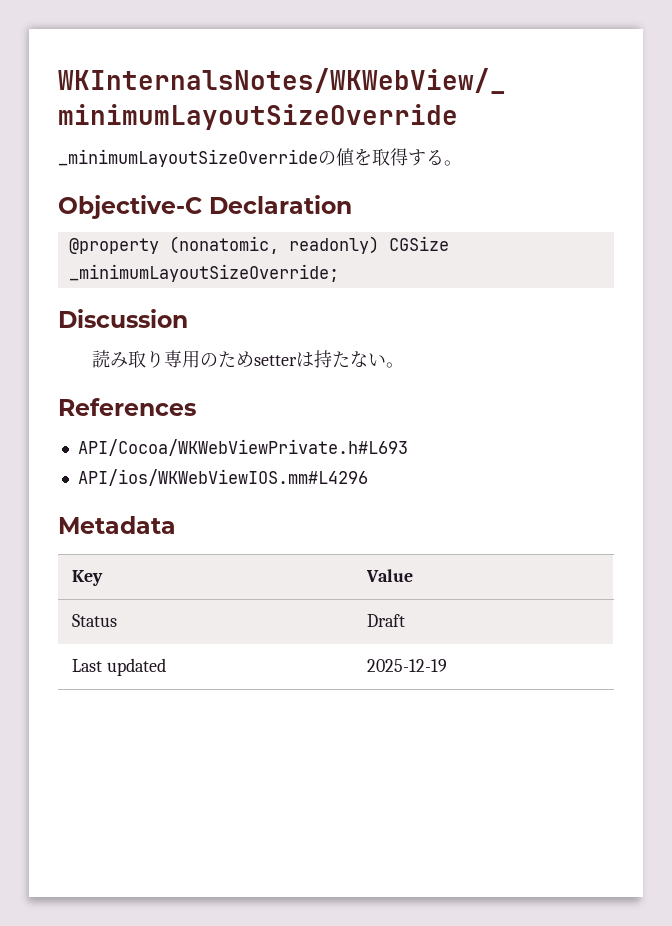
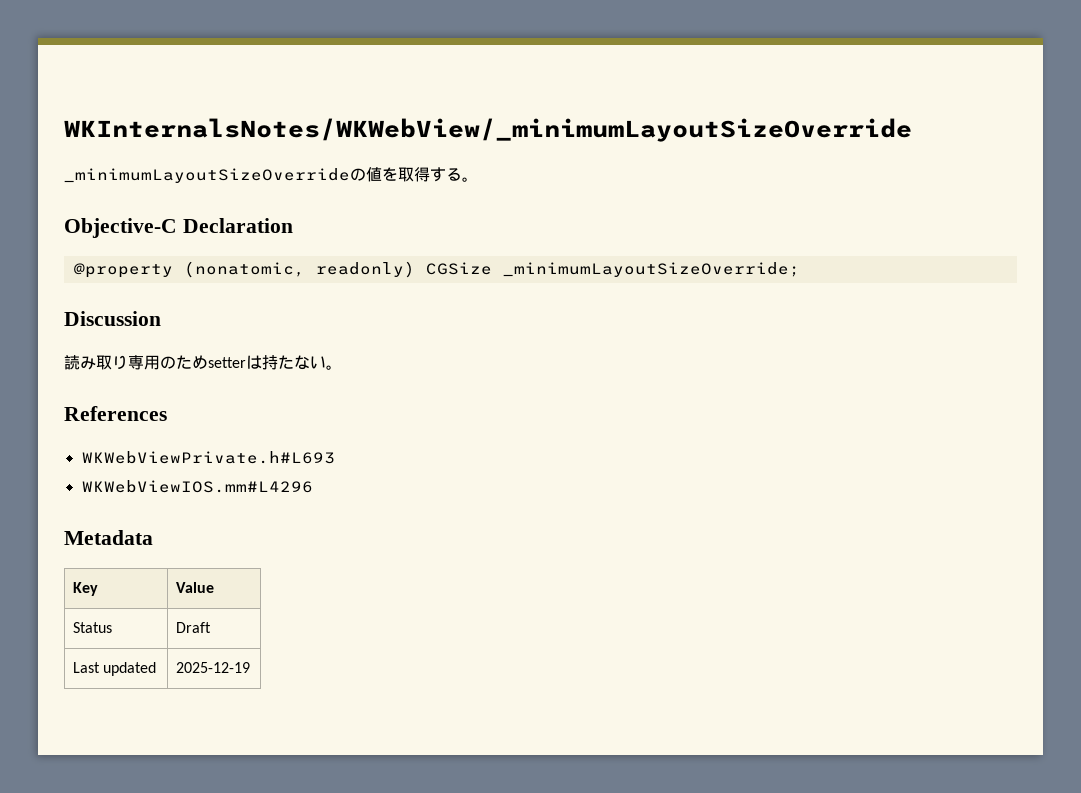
[77,439,408,456] [77,469,368,486] API/Cocoa/WKWebViewPrivate.h#L693 // API/ios/WKWebViewIOS.mm#L4296 -> [81,451,335,464] [81,480,313,493] WKWebViewPrivate.h#L693 // WKWebViewIOS.mm#L4296

